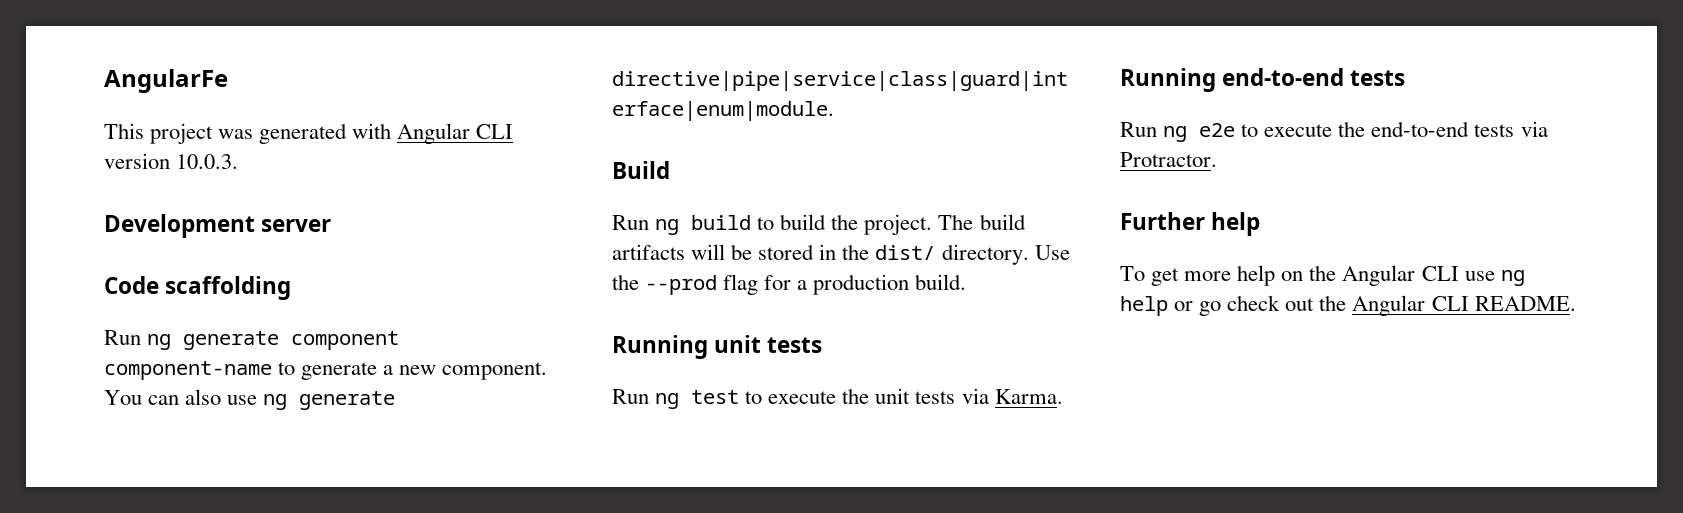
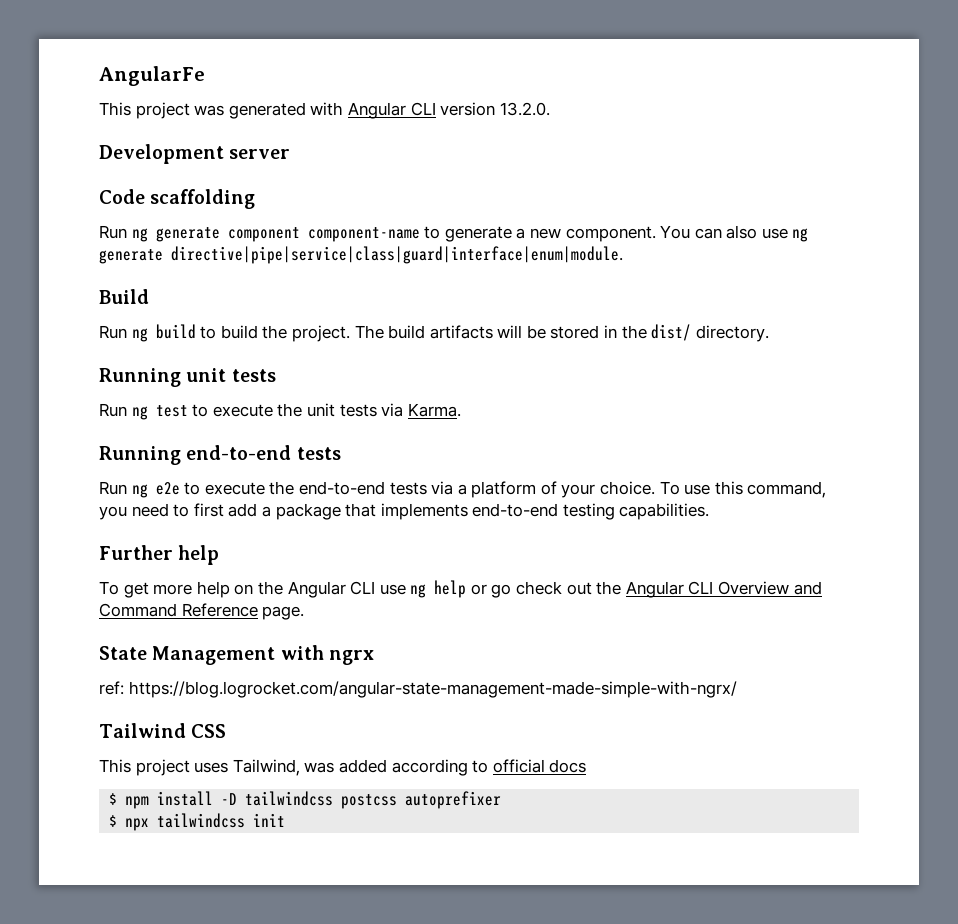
[176,154,239,169] 10.0.3. -> [499,102,550,116] 13.2.0.
[1034,245,1070,260] [612,274,967,295] Use the --prod flag for a production build. -> (769, 333) none
[1120,152,1217,167] Protractor. -> [457,481,827,498] [99,503,710,520] a platform of your choice. To use this command, you need to first add a package that implements end-to-end testing capabilities.
[1474,296,1576,311] README. -> [718,581,822,595] [99,603,305,620] [99,645,374,665] [99,681,737,698] [99,723,227,738] [99,759,587,776] [109,791,502,809] [109,813,286,831] Overview and Command Reference page. // State Management with ngrx // ref: https://blog.logrocket.com/angular-state-management-made-simple-with-ngrx/ // Tailwind CSS // This project uses Tailwind, was added according to official docs // $ npm install -D tailwindcss postcss autoprefixer // $ npx tailwindcss init

